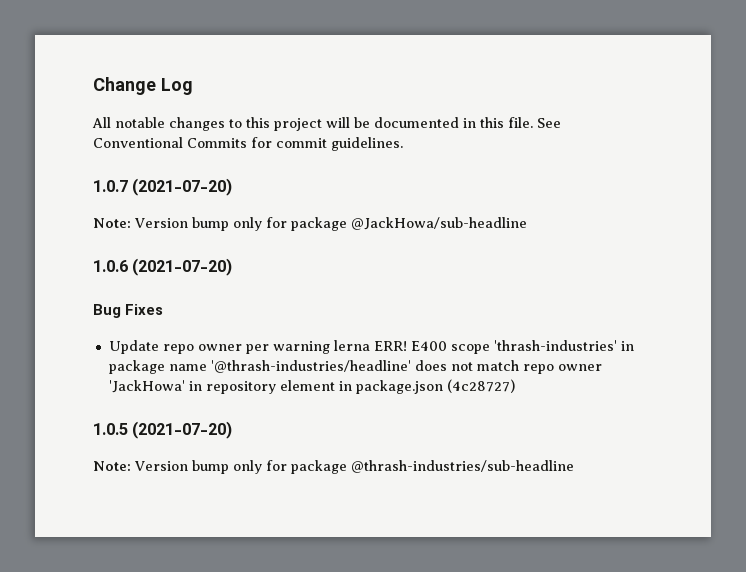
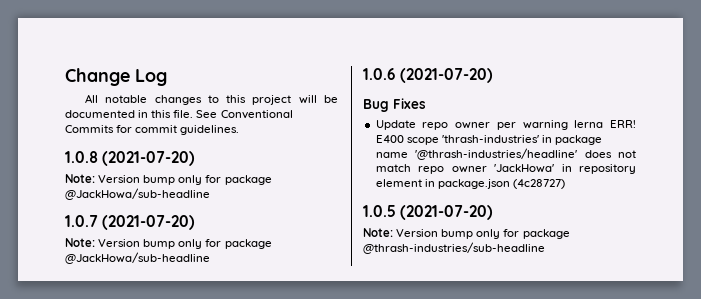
(403, 144) none -> [65,151,196,166] [65,174,272,185] [65,188,210,200] // 1.0.8 (2021-07-20) // Note: Version bump only for package @JackHowa/sub-headline

